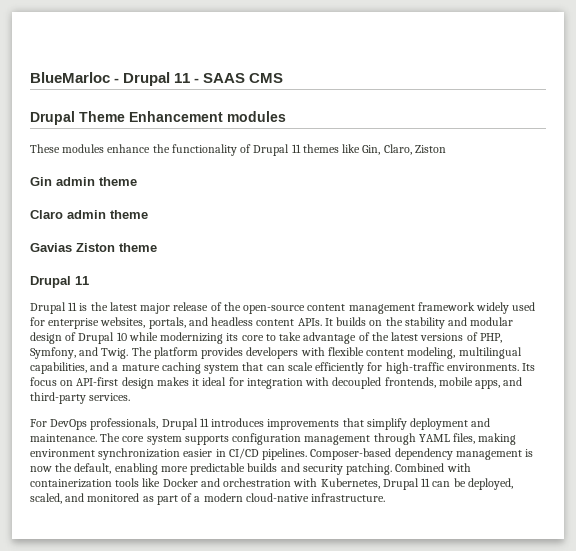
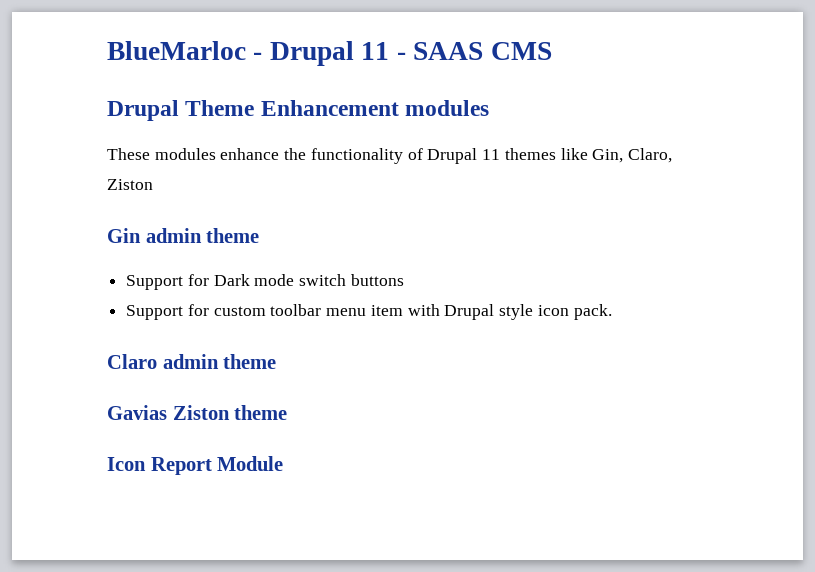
(137, 181) none -> [126,274,404,290] [126,304,612,320] // Support for Dark mode switch buttons // Support for custom toolbar menu item with Drupal style icon pack.
[30,276,89,288] [30,302,536,314] [30,317,514,329] [30,332,502,344] [30,347,522,359] [30,362,536,374] [30,377,523,389] [30,392,131,404] [30,418,491,430] [30,433,517,445] [30,448,534,460] [30,463,471,475] [30,478,513,490] [30,493,386,505] Drupal 11 // Drupal 11 is the latest major release of the open-source content management framework widely used for enterprise websites, portals, and headless content APIs. It builds on the stability and modular design of Drupal 10 while modernizing its core to take advantage of the latest versions of PHP, Symfony, and Twig. The platform provides developers with flexible content modeling, multilingual capabilities, and a mature caching system that can scale efficiently for high-traffic environments. Its focus on API-first design makes it ideal for integration with decoupled frontends, mobile apps, and third-party services. // For DevOps professionals, Drupal 11 introduces improvements that simplify deployment and maintenance. The core system supports configuration management through YAML files, making environment synchronization easier in CI/CD pipelines. Composer-based dependency management is now the default, enabling more predictable builds and security patching. Combined with containerization tools like Docker and orchestration with Kubernetes, Drupal 11 can be deployed, scaled, and monitored as part of a modern cloud-native infrastructure. -> [107,456,284,475] Icon Report Module

